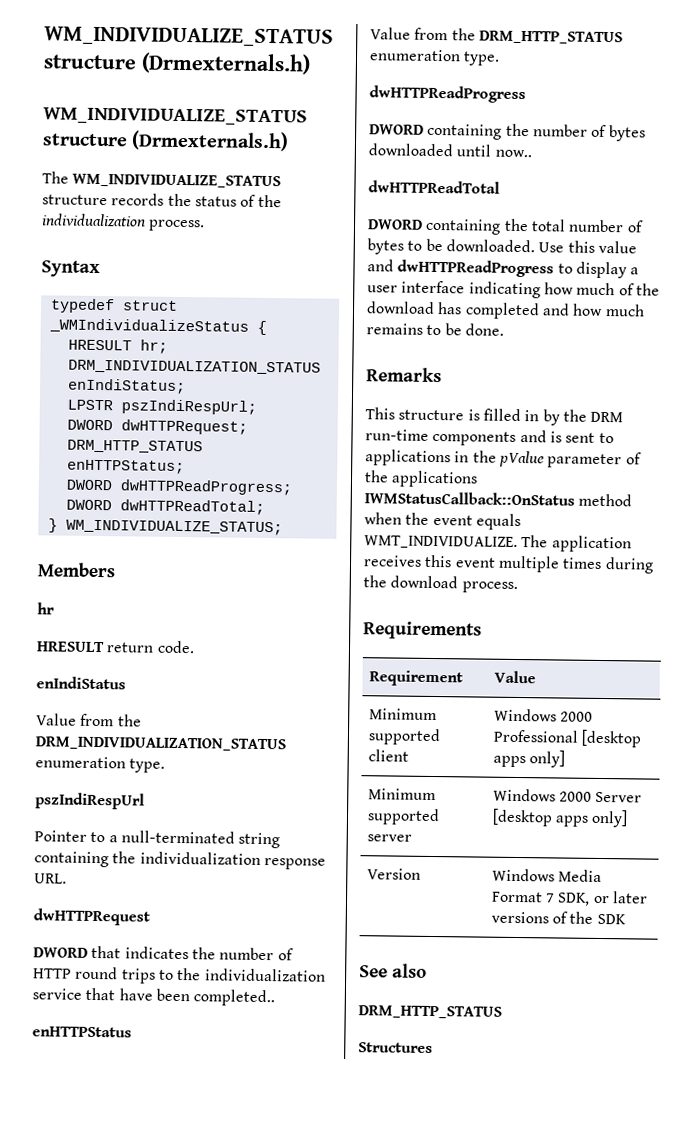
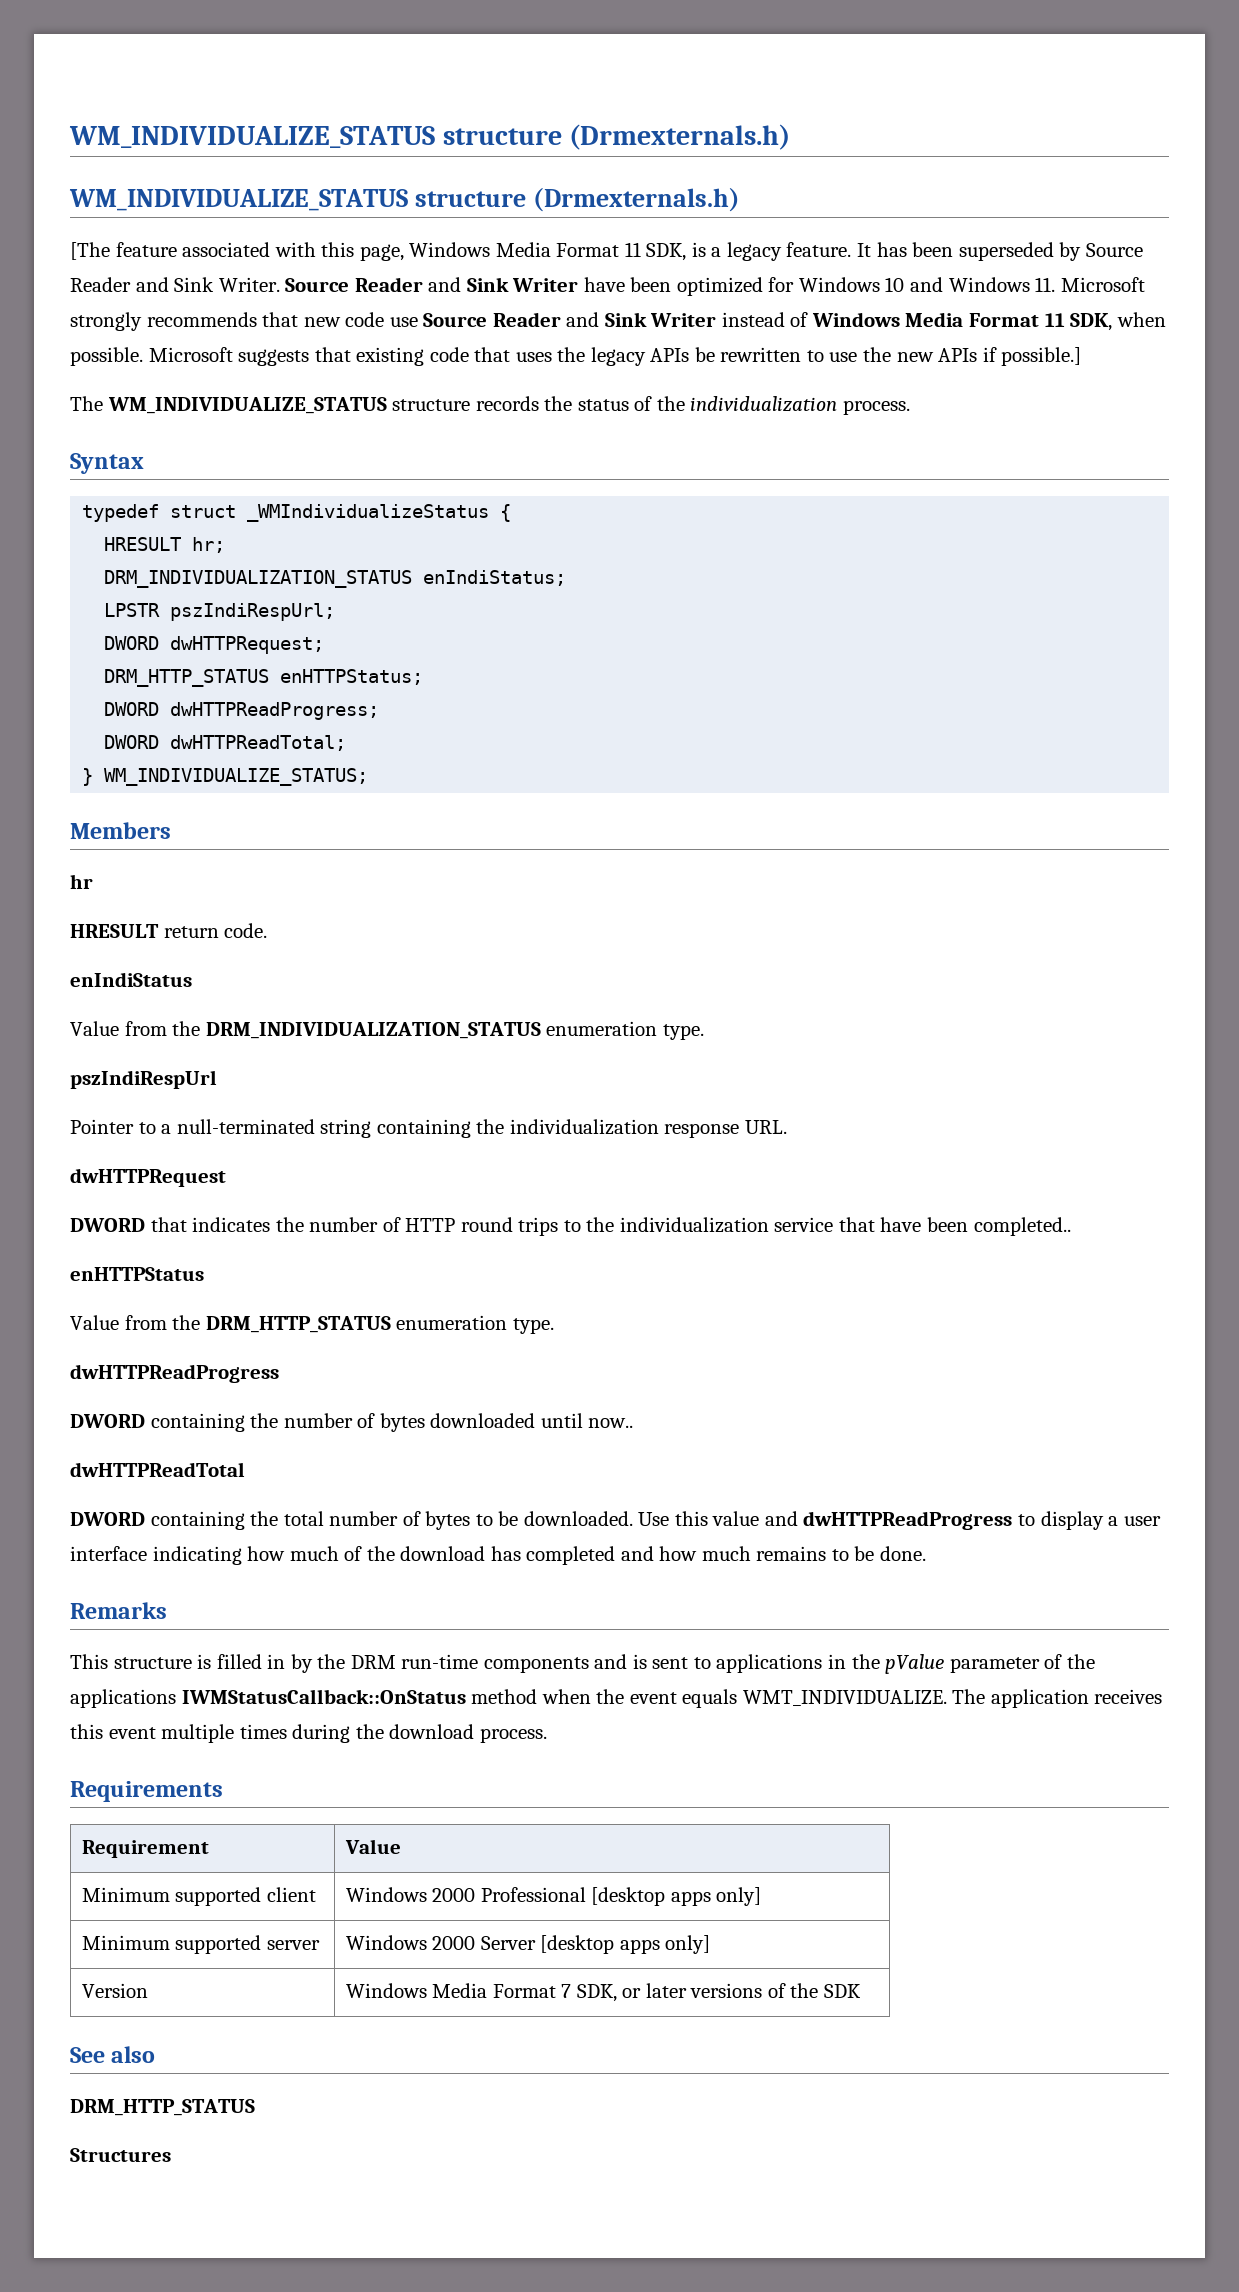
(290, 141) none -> [70,242,1143,261] [70,277,1145,296] [70,312,1166,331] [70,347,1082,366] // [The feature associated with this page, Windows Media Format 11 SDK, is a legacy feature. It has been superseded by Source Reader and Sink Writer. Source Reader and Sink Writer have been optimized for Windows 10 and Windows 11. Microsoft strongly recommends that new code use Source Reader and Sink Writer instead of Windows Media Format 11 SDK, when possible. Microsoft suggests that existing code that uses the legacy APIs be rewritten to use the new APIs if possible.]

